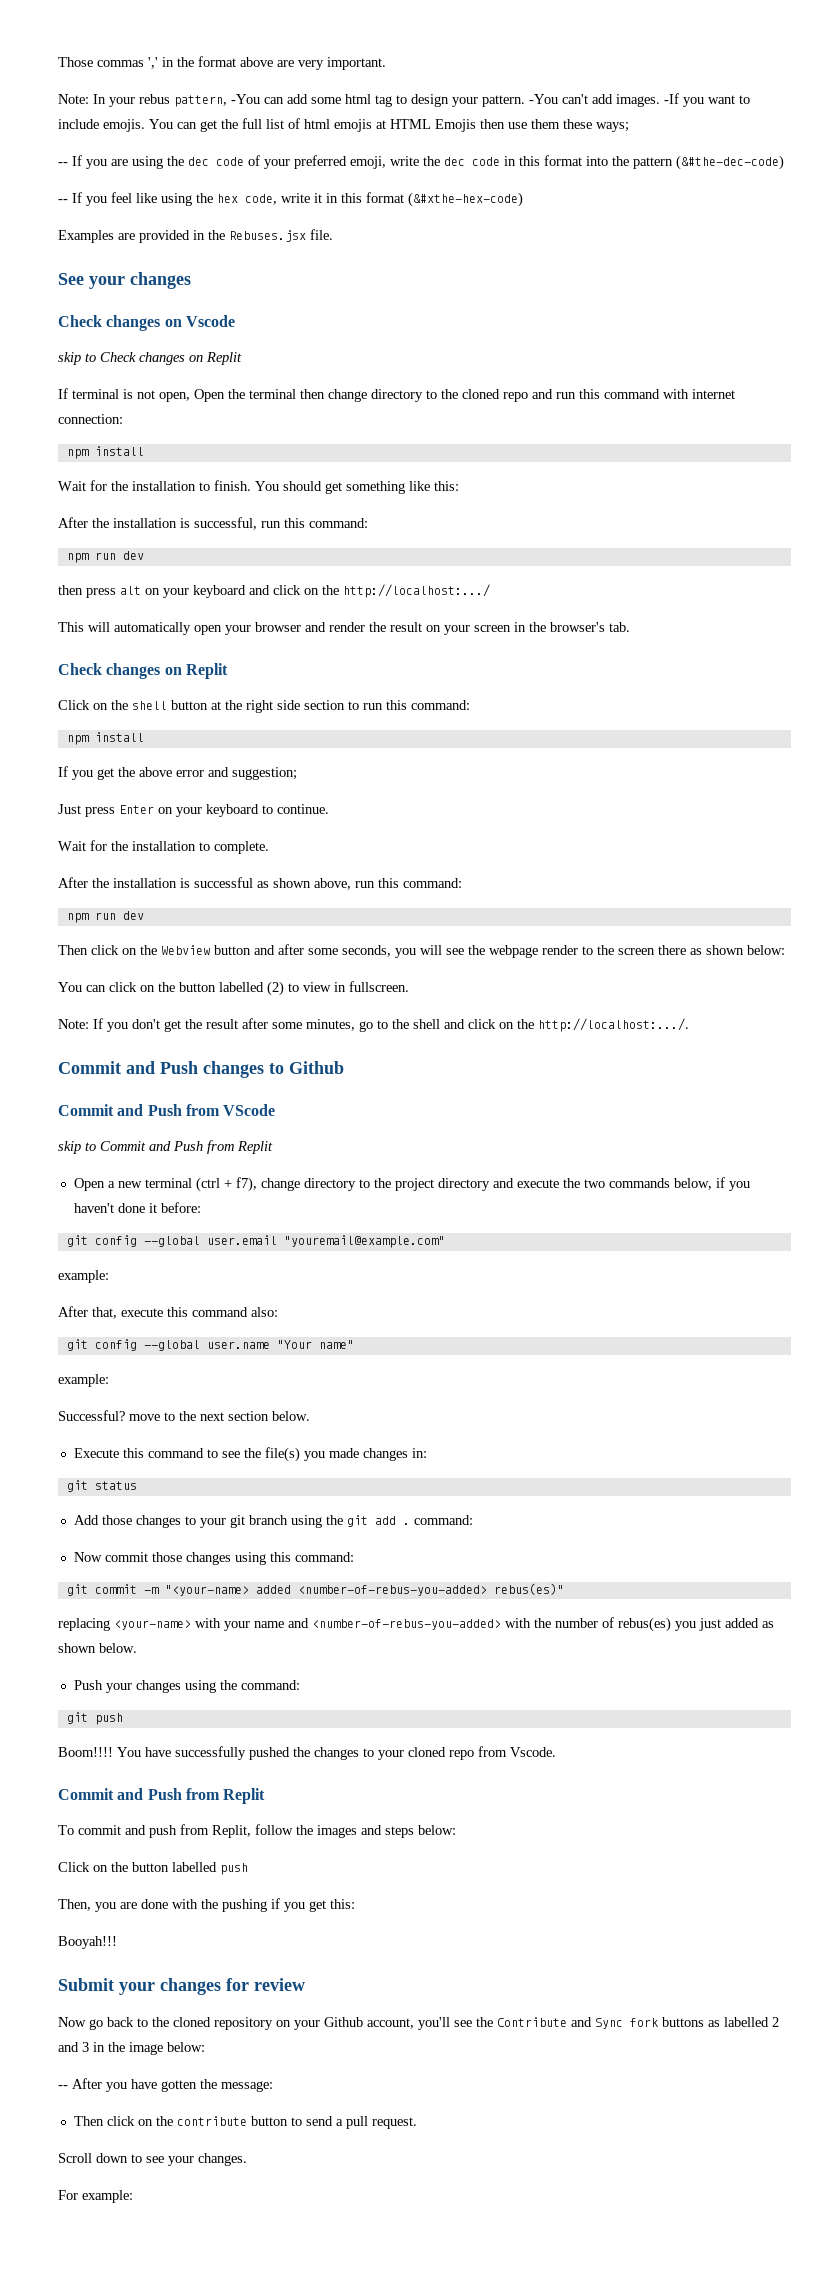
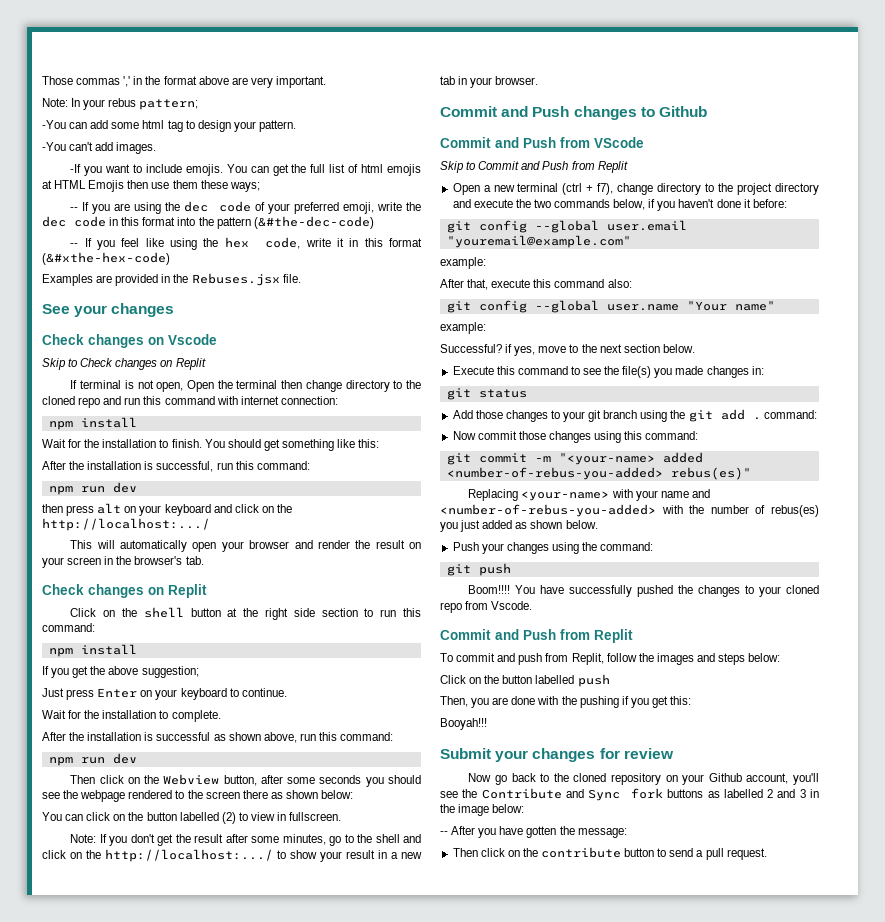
[174,95,227,107] pattern, -> [139,99,199,110] pattern; //
(525, 101) none -> (296, 126) //
(660, 100) none -> (157, 148) //
[58,352,81,365] skip -> [42,358,66,370] Skip
[176,767,229,777] error and -> (139, 670) none
[214,944,442,958] button and after some seconds, you will -> [223,775,422,787] button, after some seconds you should
[542,945,578,955] render -> [128,790,173,799] rendered
[538,1018,689,1032] http://localhost:.../. -> [105,849,422,862] [440,76,539,88] http://localhost:.../ to show your result in a new tab in your browser.
[58,1141,81,1154] skip -> [440,161,464,173] Skip
(125, 1415) none -> [505,344,536,356] if yes,
[58,1618,110,1631] replacing -> [468,489,519,501] Replacing
[58,2153,247,2166] [58,2190,133,2203] // Scroll down to see your changes. // For example: -> (767, 854) none

